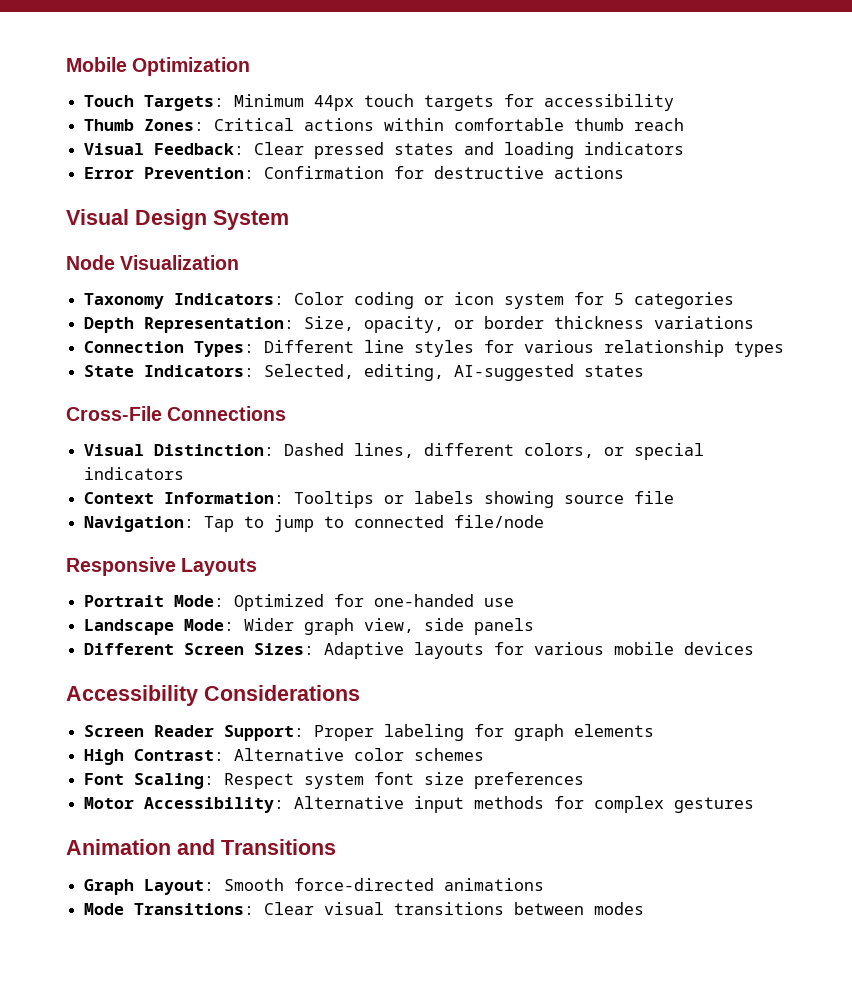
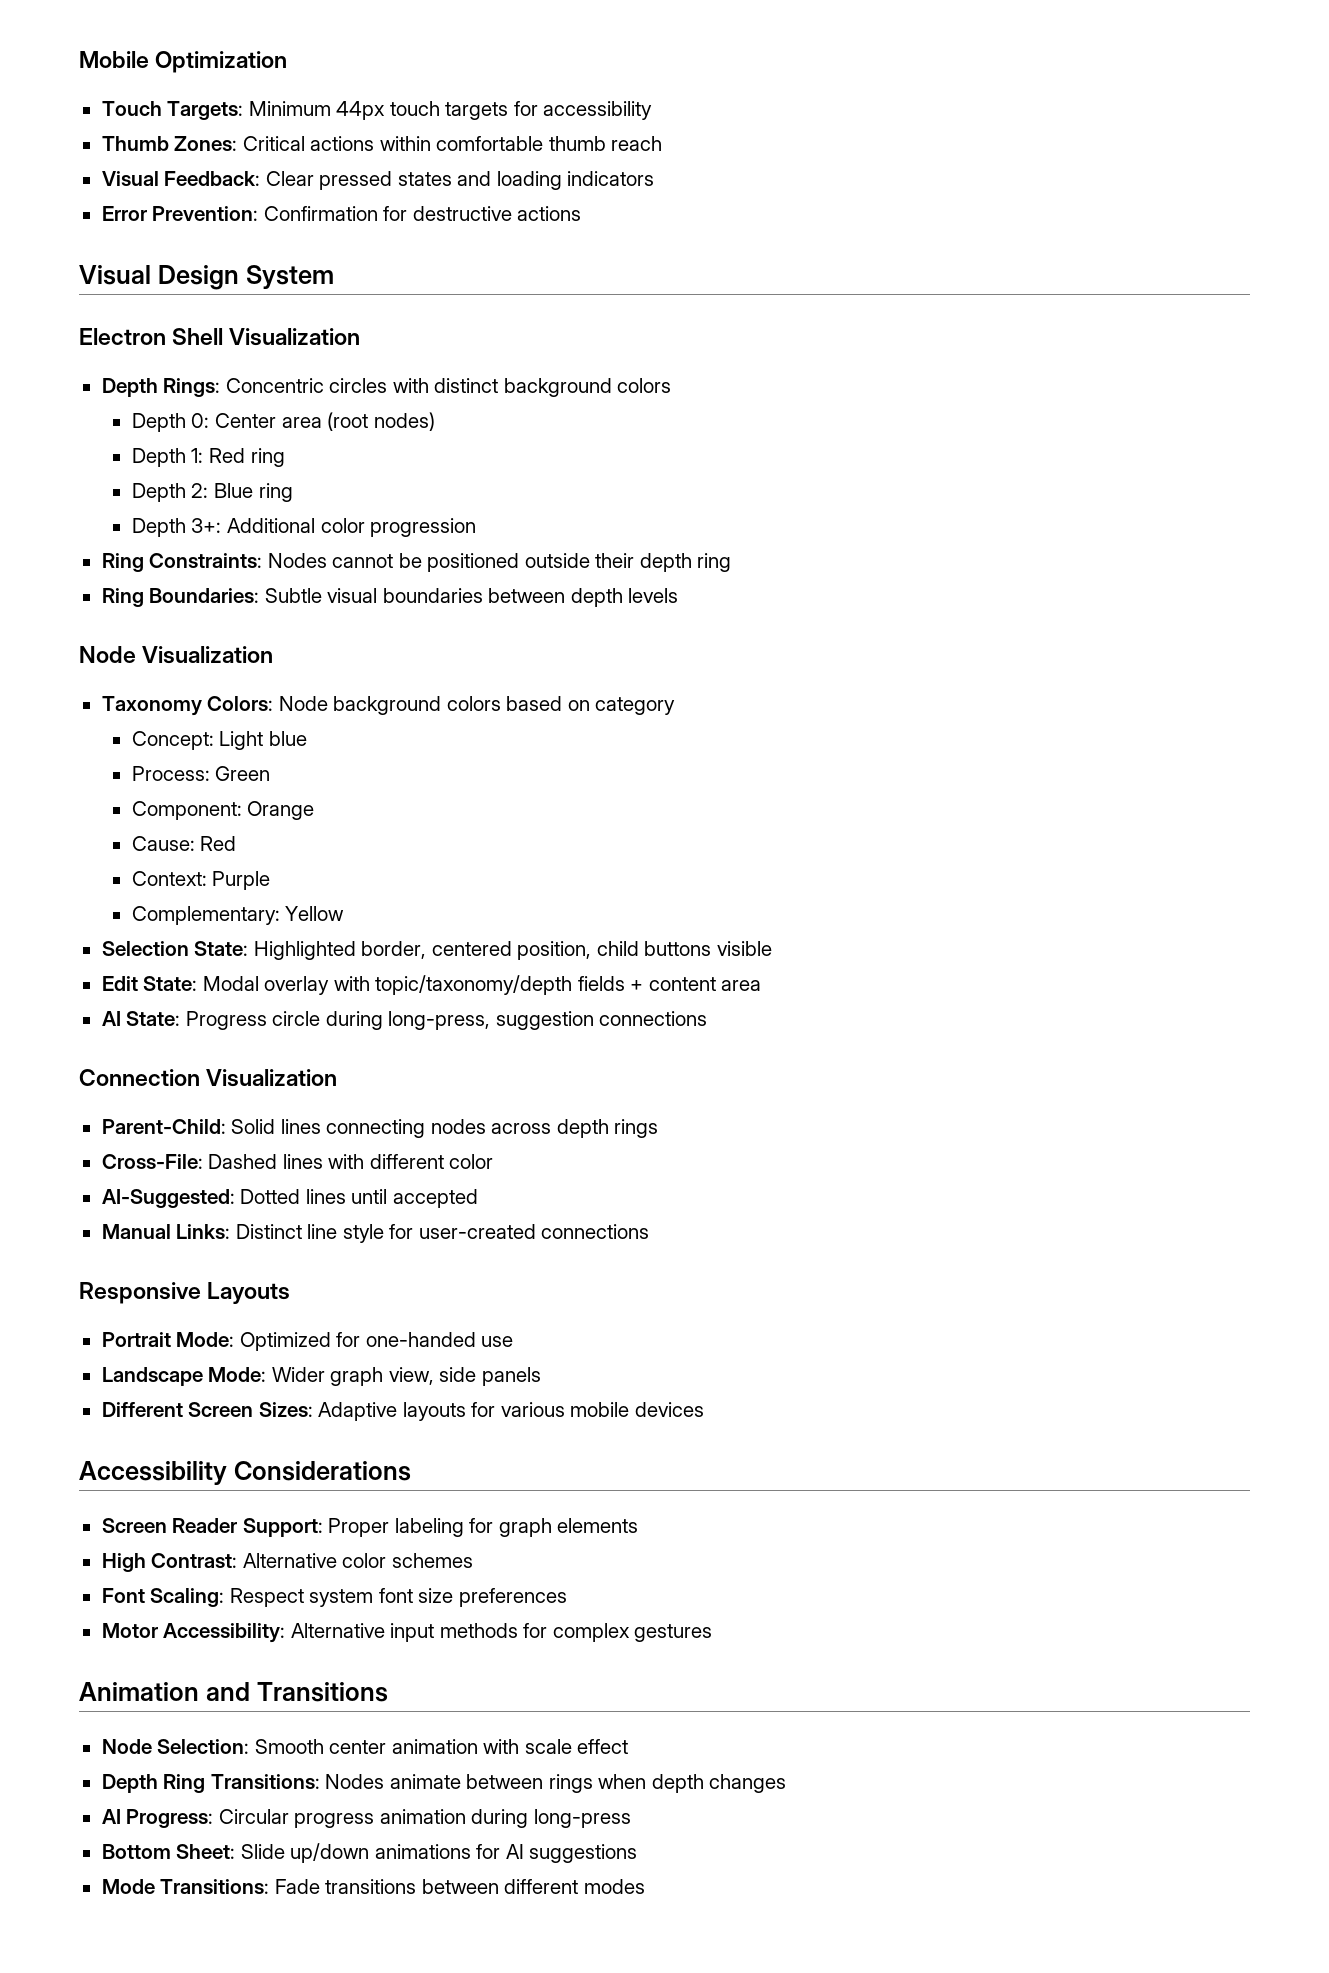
[66,255,240,270] [84,292,735,309] [84,316,755,333] [84,340,785,357] [84,364,645,381] [66,406,287,421] [84,443,705,460] [84,467,185,480] [84,491,675,508] [84,515,545,532] Node Visualization // Taxonomy Indicators: Color coding or icon system for 5 categories // Depth Representation: Size, opacity, or border thickness variations // Connection Types: Different line styles for various relationship types // State Indicators: Selected, editing, AI-suggested states // Cross-File Connections // Visual Distinction: Dashed lines, different colors, or special indicators // Context Information: Tooltips or labels showing source file // Navigation: Tap to jump to connected file/node -> [79,328,361,346] [101,378,672,397] [131,412,435,432] [131,448,285,467] [131,483,293,502] [131,518,477,537] [101,553,732,572] [101,588,679,607] [79,646,274,664] [101,696,676,716] [131,731,307,750] [131,766,271,781] [131,801,315,820] [131,836,237,851] [131,871,271,890] [131,906,345,925] [101,941,772,960] [101,975,762,995] [101,1011,708,1030] [79,1069,338,1087] [101,1119,659,1138] [101,1154,494,1169] [101,1189,478,1208] [101,1224,650,1243] Electron Shell Visualization // Depth Rings: Concentric circles with distinct background colors // Depth 0: Center area (root nodes) // Depth 1: Red ring // Depth 2: Blue ring // Depth 3+: Additional color progression // Ring Constraints: Nodes cannot be positioned outside their depth ring // Ring Boundaries: Subtle visual boundaries between depth levels // Node Visualization // Taxonomy Colors: Node background colors based on category // Concept: Light blue // Process: Green // Component: Orange // Cause: Red // Context: Purple // Complementary: Yellow // Selection State: Highlighted border, centered position, child buttons visible // Edit State: Modal overlay with topic/taxonomy/depth fields + content area // AI State: Progress circle during long-press, suggestion connections // Connection Visualization // Parent-Child: Solid lines connecting nodes across depth rings // Cross-File: Dashed lines with different color // AI-Suggested: Dotted lines until accepted // Manual Links: Distinct line style for user-created connections
[84,878,545,895] Graph Layout: Smooth force-directed animations -> [101,1739,629,1754] [101,1774,787,1793] [101,1809,631,1828] [101,1843,638,1863] Node Selection: Smooth center animation with scale effect // Depth Ring Transitions: Nodes animate between rings when depth changes // AI Progress: Circular progress animation during long-press // Bottom Sheet: Slide up/down animations for AI suggestions
[264,902,385,915] Clear visual -> [274,1879,320,1894] Fade
(585, 908) none -> [504,1879,579,1894] different

